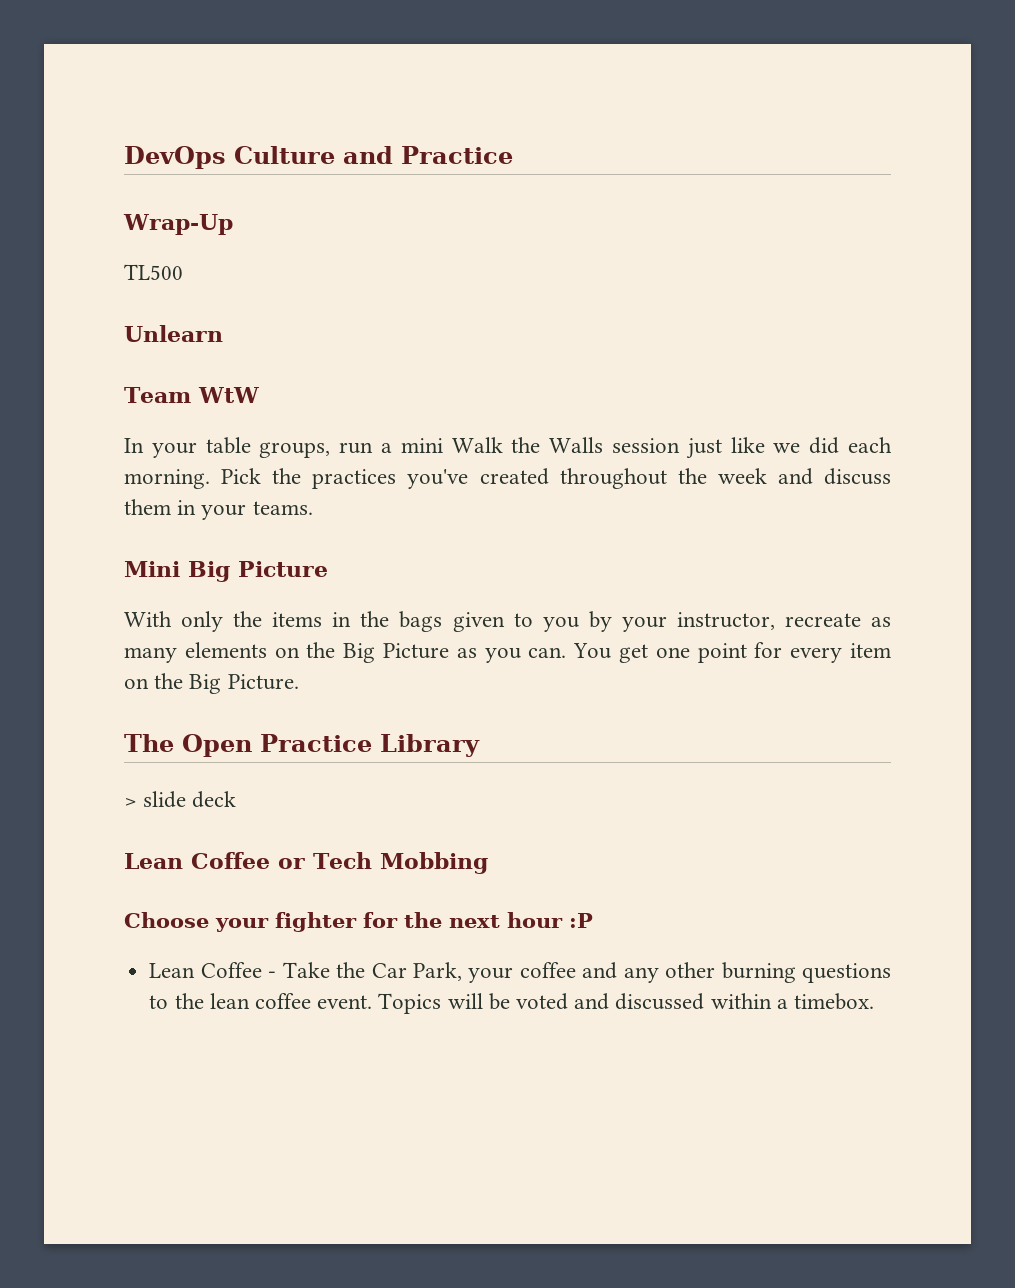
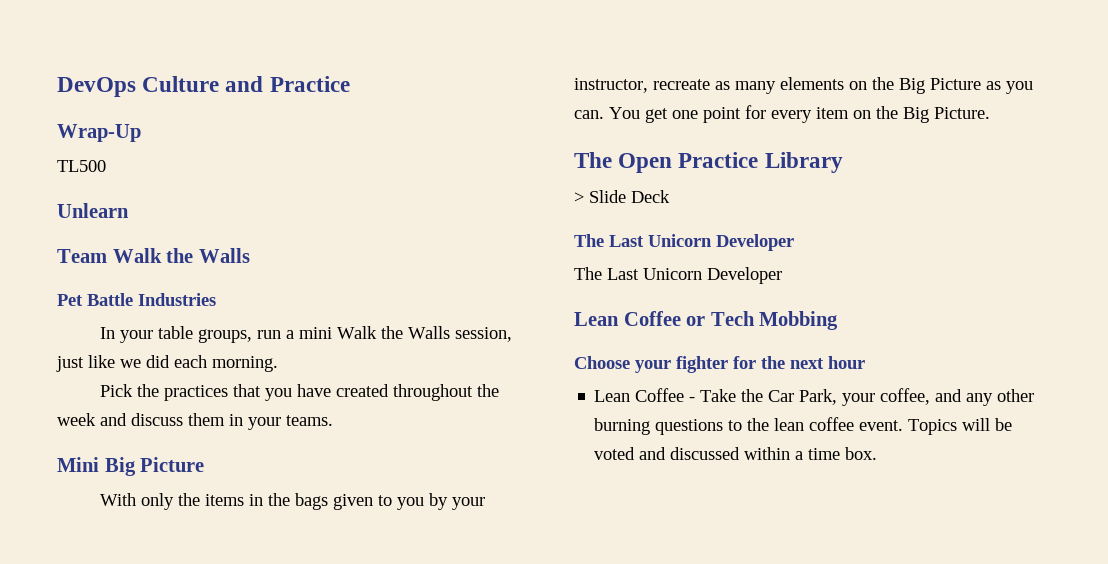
[197,387,259,403] WtW -> [112,248,250,263] [57,293,216,306] Walk the Walls // Pet Battle Industries
[612,438,680,453] session -> [454,327,512,342] session,
(210, 479) none -> (278, 364) //
[407,469,469,489] you've -> [232,384,331,401] that you have
[143,791,237,808] slide deck -> [589,190,670,203] [574,234,794,251] [574,267,782,284] Slide Deck // The Last Unicorn Developer // The Last Unicorn Developer
[569,913,593,928] :P -> (865, 362) none
[519,962,576,978] coffee -> [880,388,931,405] coffee,
[794,993,875,1010] timebox. -> [808,447,878,460] time box.

